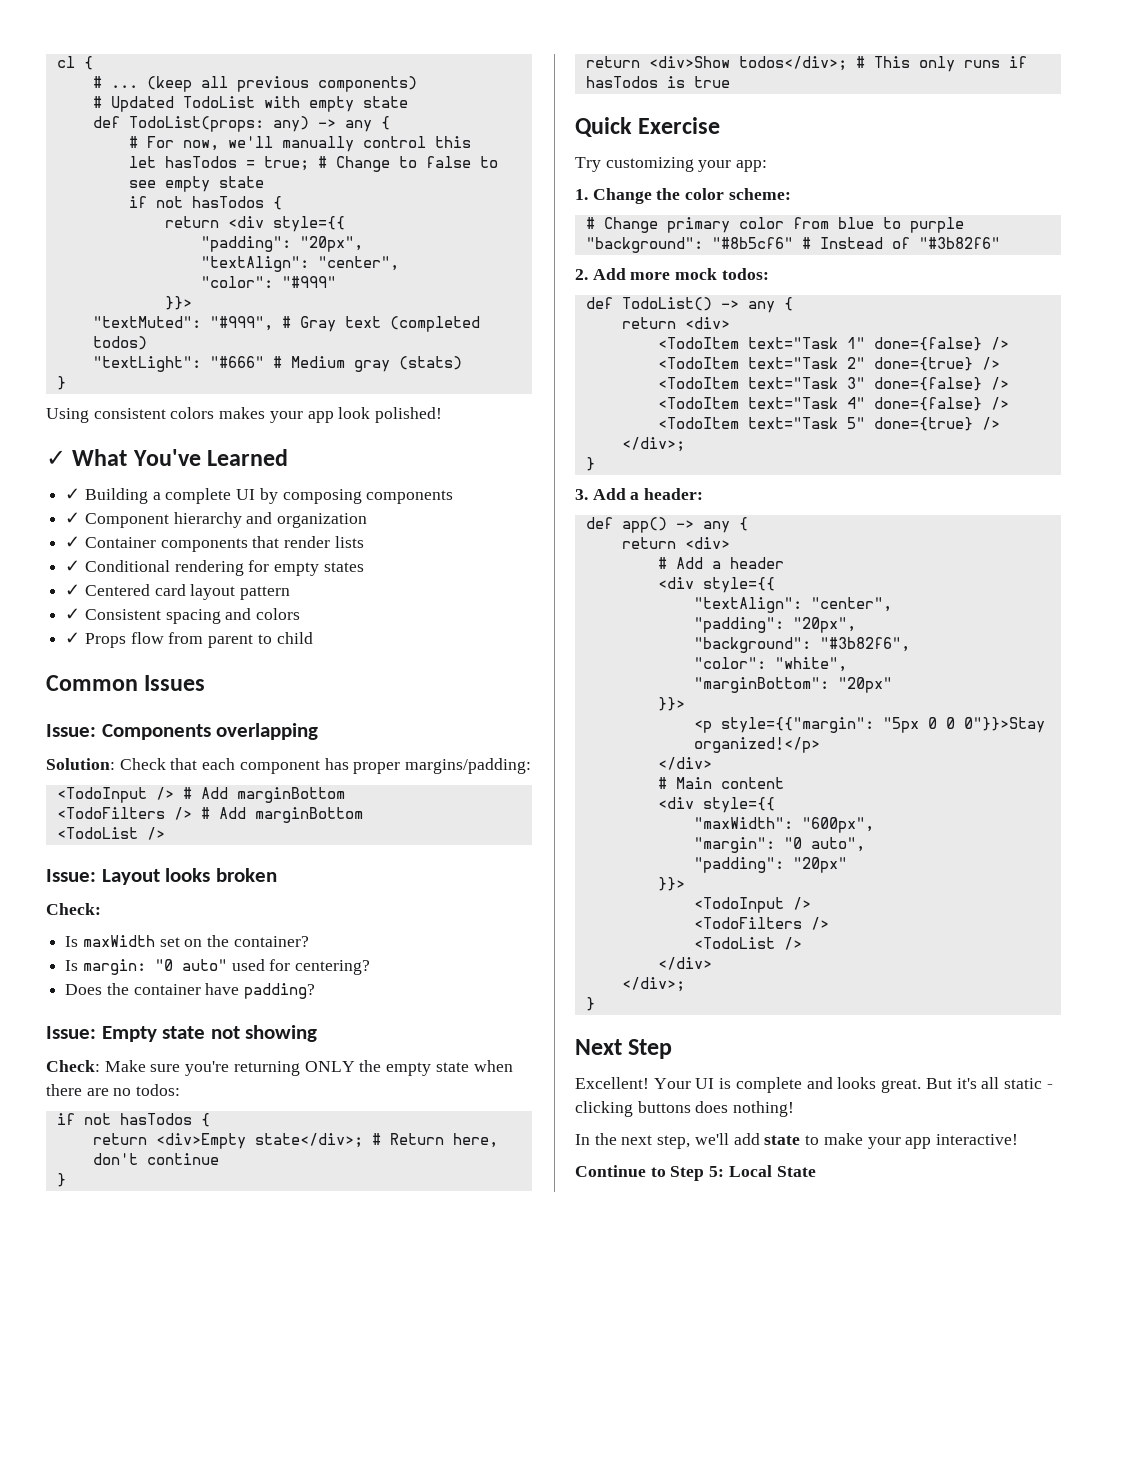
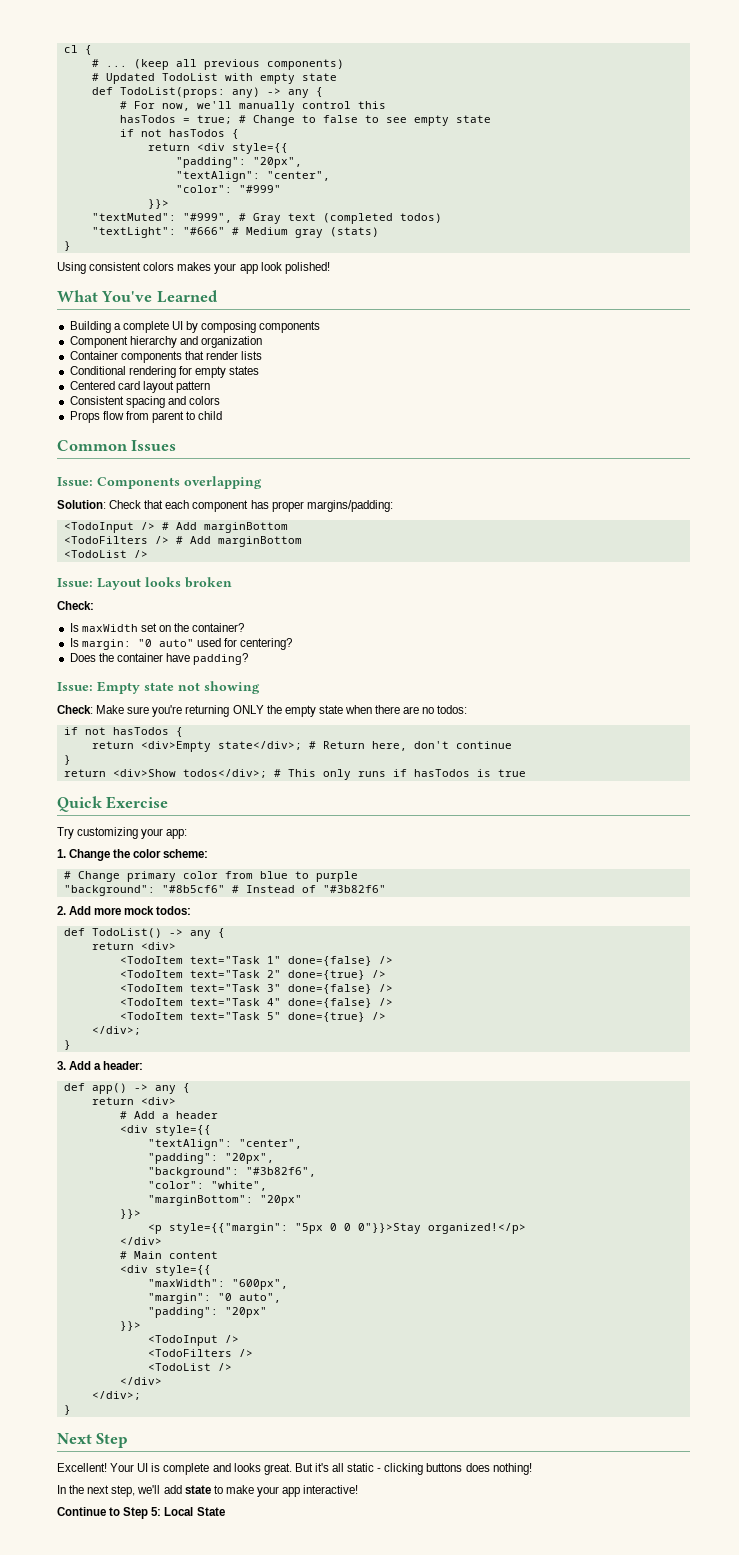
[128,156,156,168] let -> (386, 105) none
[46,450,66,466] ✓ -> (330, 268) none
[65,488,81,500] ✓ -> (218, 296) none
[65,512,81,524] ✓ -> (321, 327) none
[65,536,81,548] ✓ -> (262, 342) none
[65,560,81,572] ✓ -> (263, 355) none
[65,584,81,596] ✓ -> (260, 370) none
[65,608,81,620] ✓ -> (210, 387) none
[65,632,81,644] ✓ -> (220, 400) none

